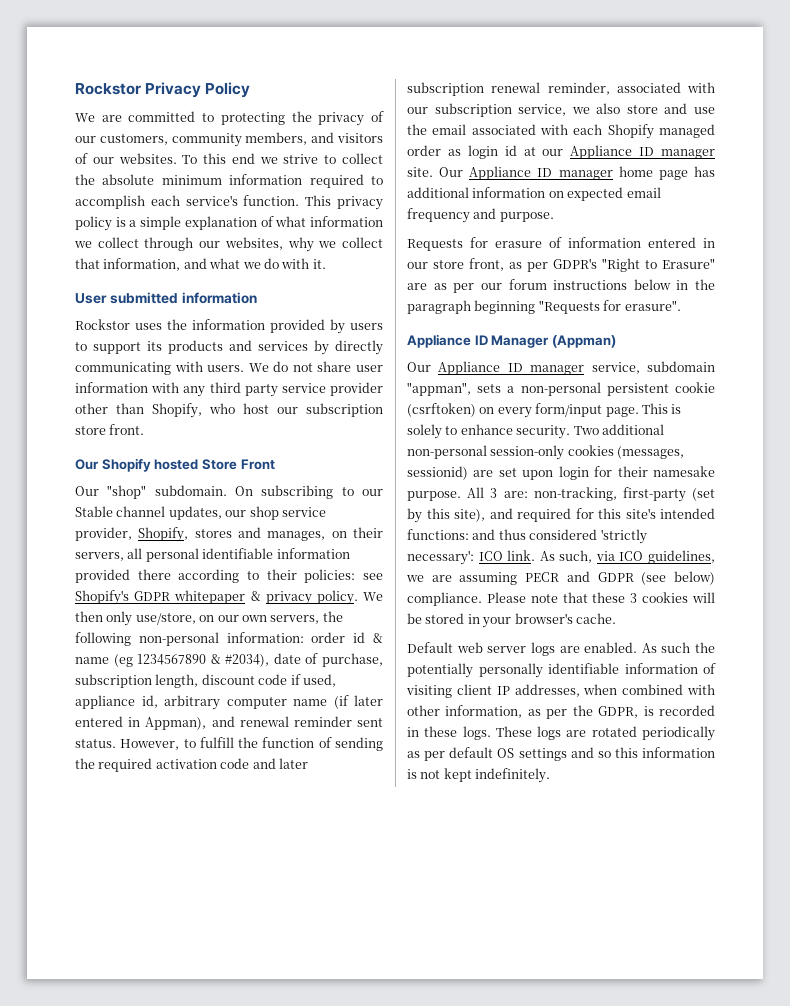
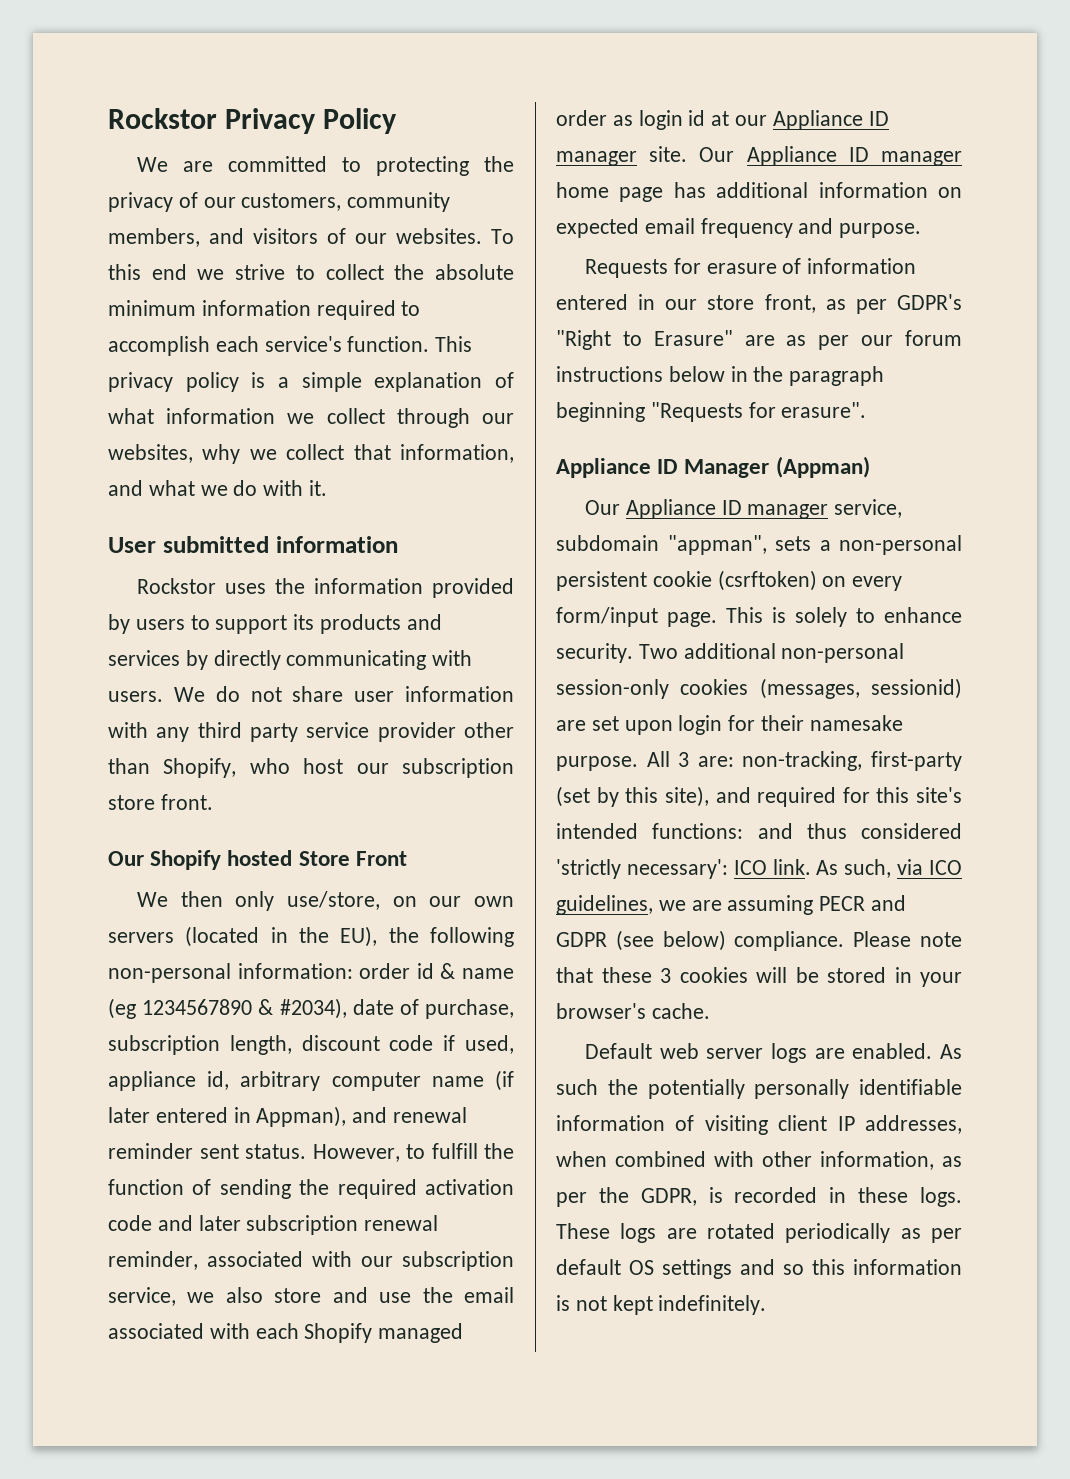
[75,485,383,499] [75,506,326,520] [75,527,383,542] [75,548,350,562] [75,569,383,583] [75,590,358,605] Our "shop" subdomain. On subscribing to our Stable channel updates, our shop service provider, Shopify, stores and manages, on their servers, all personal identifiable information provided there according to their policies: see Shopify's GDPR whitepaper & privacy policy. -> (407, 858) none
[270,615,320,624] servers, -> [108,926,378,947] servers (located in the EU),

